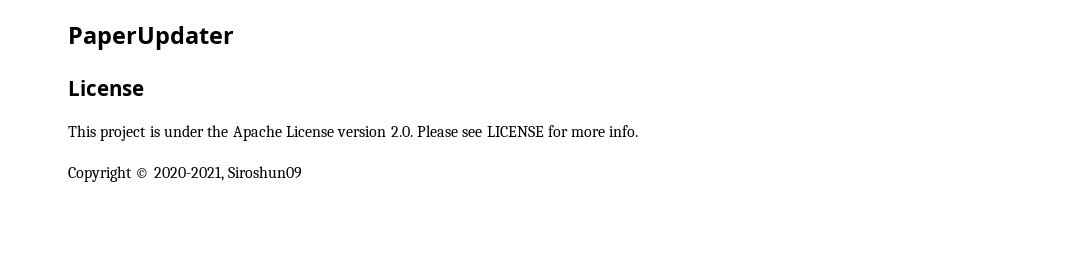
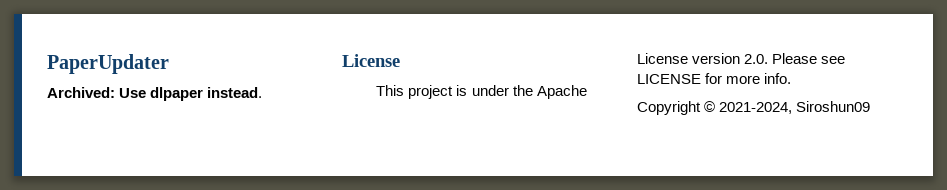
(234, 38) none -> [47,87,263,101] // Archived: Use dlpaper instead.
[153,166,224,181] 2020-2021, -> [719,102,793,114] 2021-2024,

